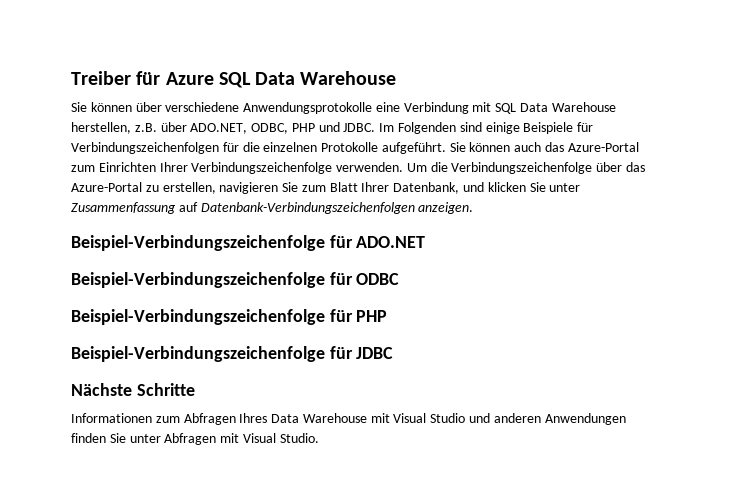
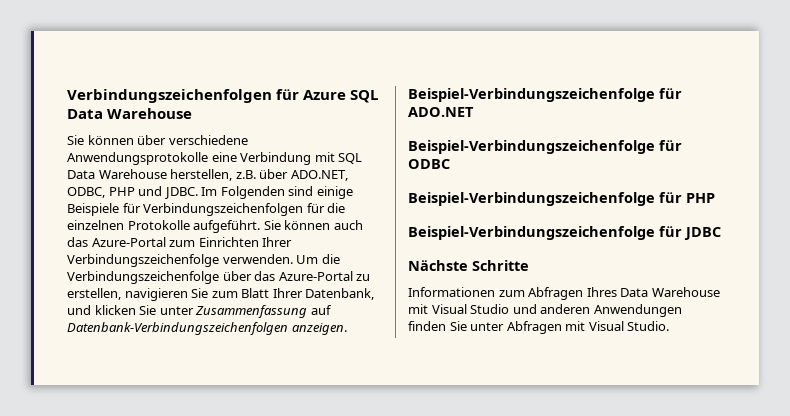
[71,71,131,85] Treiber -> [67,89,272,103] Verbindungszeichenfolgen

